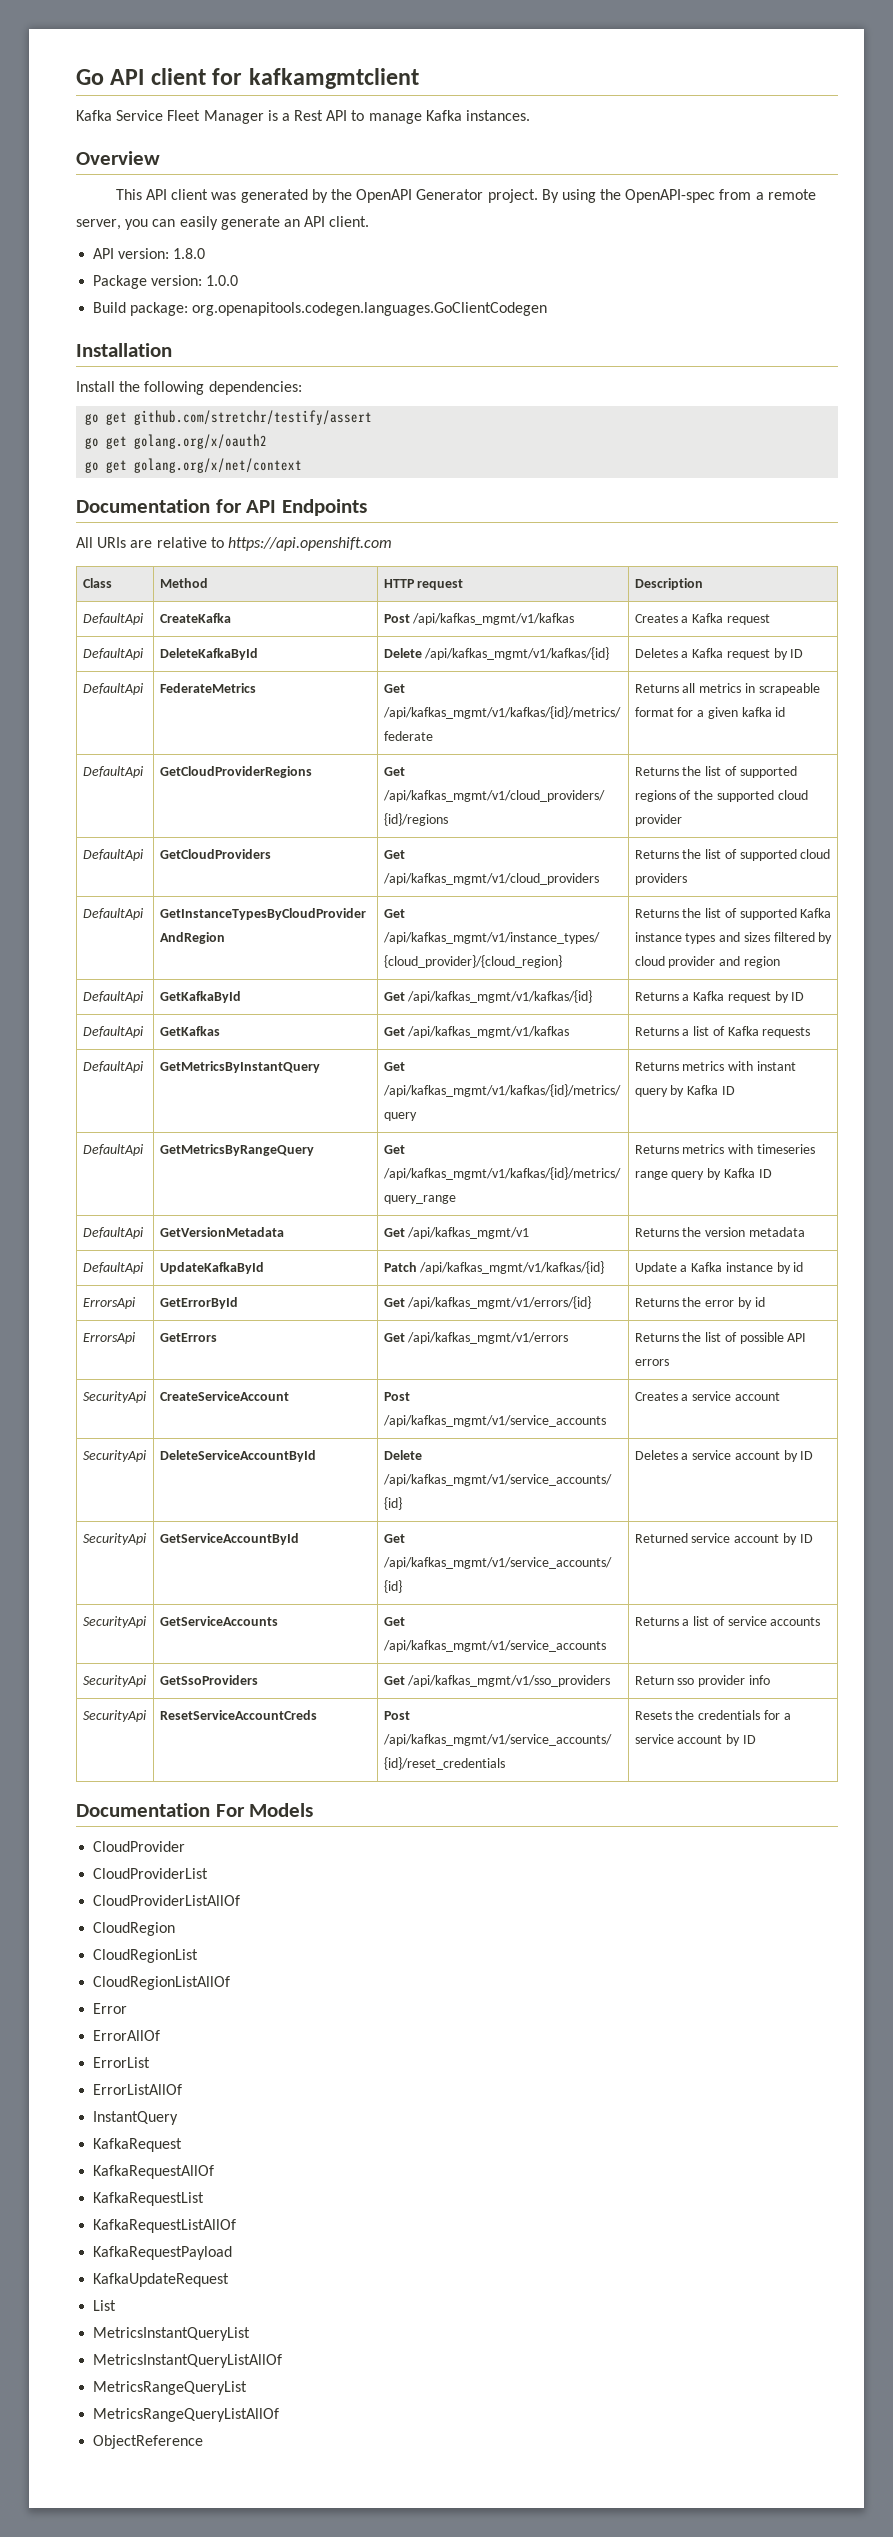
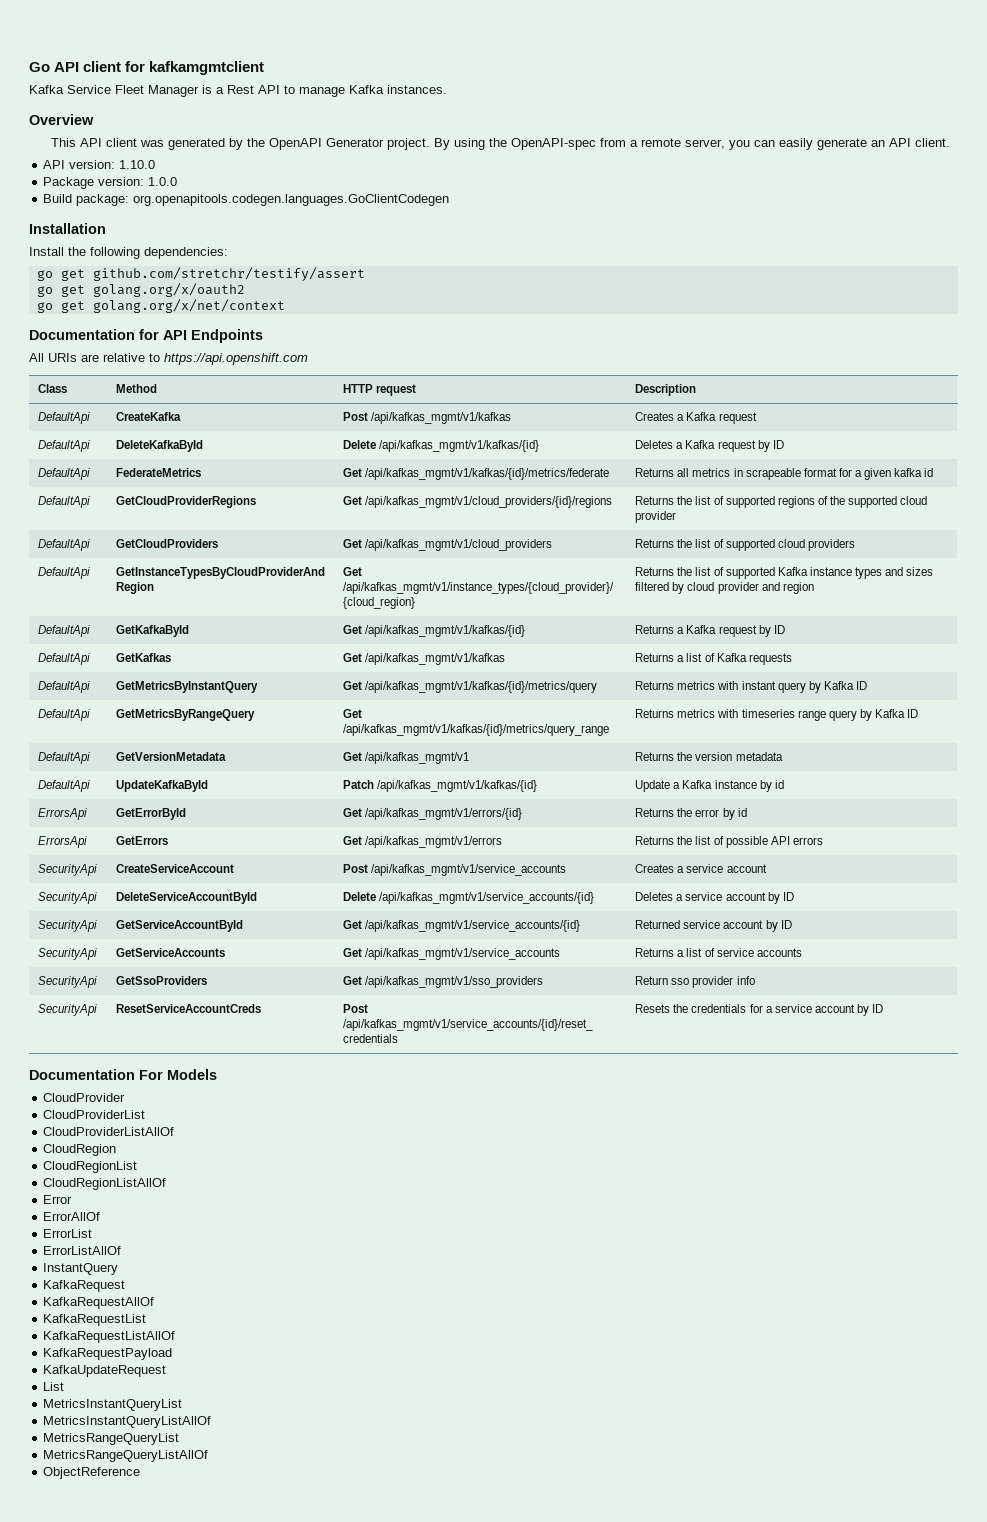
[173,248,206,259] 1.8.0 -> [119,160,156,169] 1.10.0

